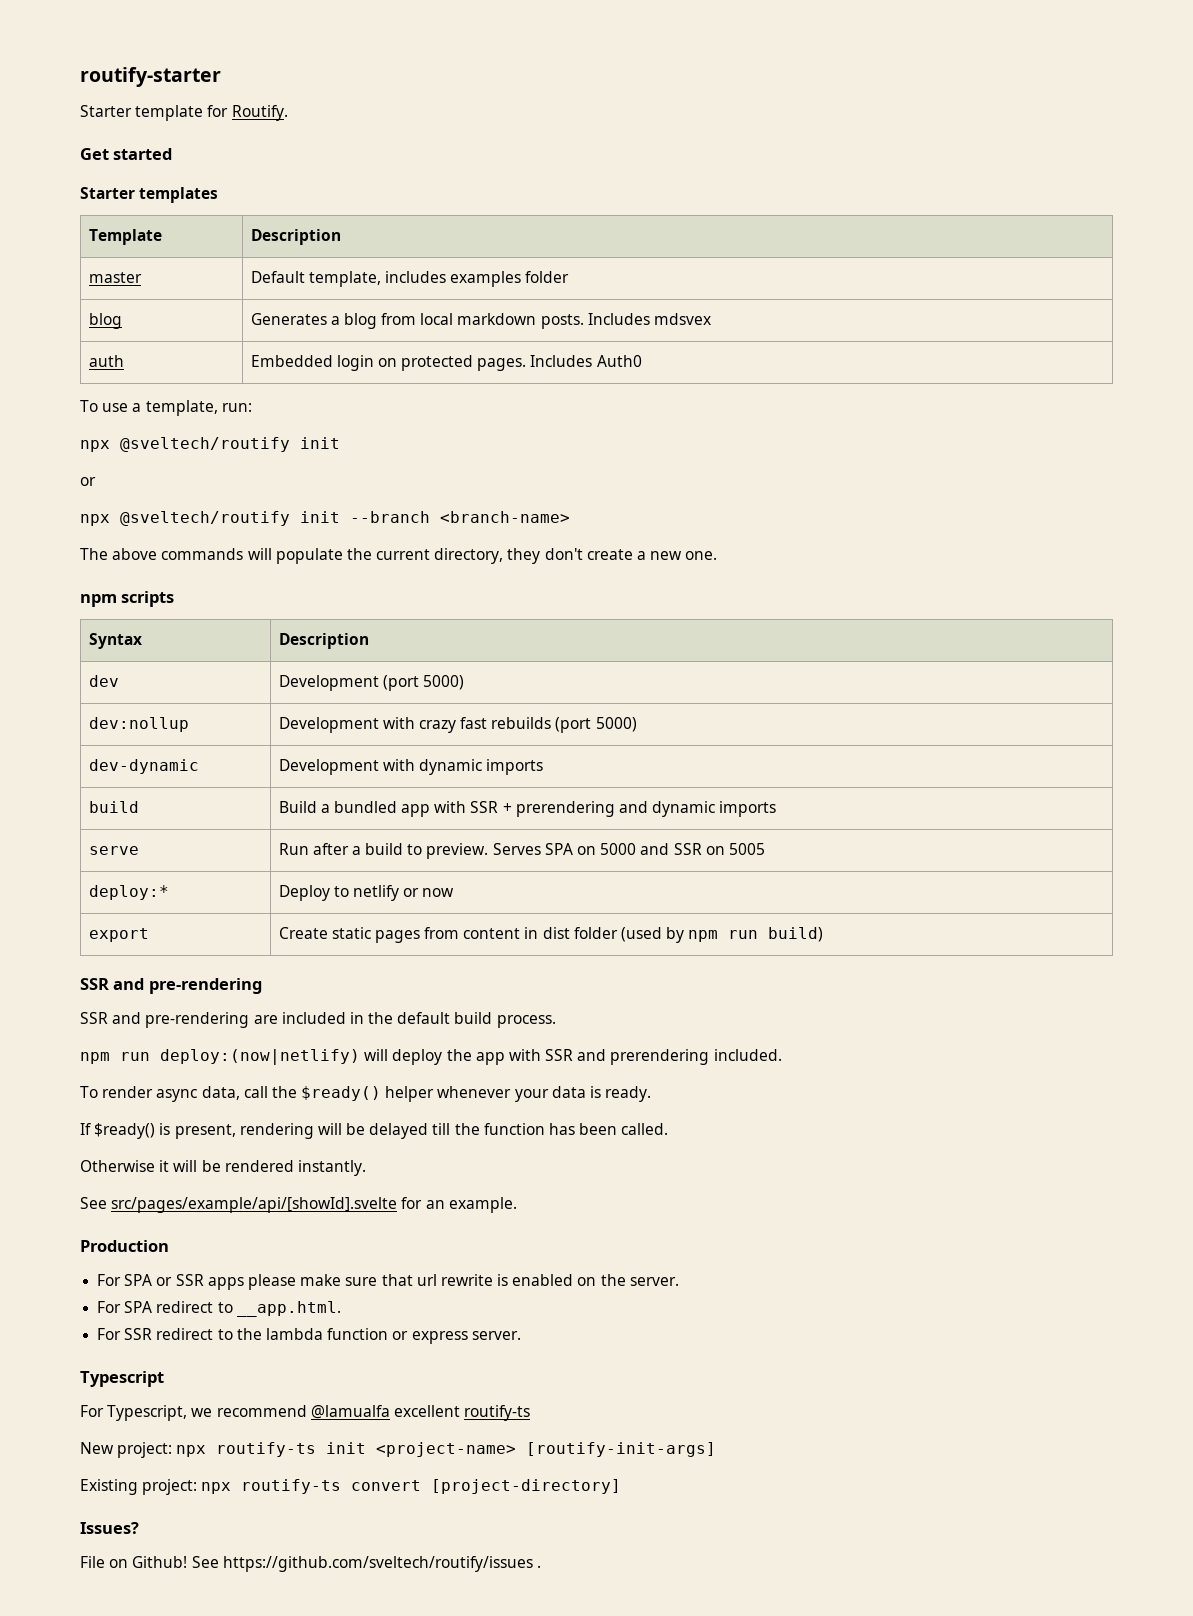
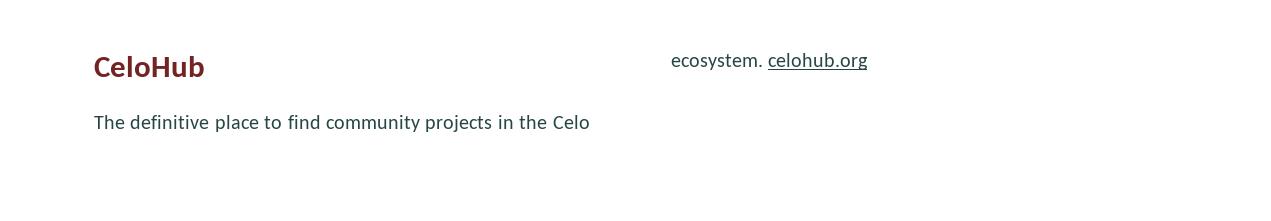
[80,67,221,87] [80,105,288,121] [80,148,173,160] [80,187,219,203] [88,229,162,245] [250,229,341,245] [88,272,142,283] [250,271,570,287] [88,313,122,329] [250,313,711,329] [88,355,124,367] [250,355,642,371] [80,400,252,416] [80,437,340,452] [80,477,96,486] [80,511,570,526] [80,548,718,564] [80,591,175,607] [88,633,142,649] [278,633,369,649] [88,675,119,687] [278,675,464,691] [88,717,189,732] [278,717,637,733] [88,759,199,774] [278,759,544,775] [88,801,139,813] [278,801,777,817] [88,846,139,855] [278,843,765,859] [88,885,169,900] [278,885,455,901] [88,928,149,942] [278,927,824,943] [80,978,262,994] [80,1012,556,1028] [80,1049,782,1065] [80,1086,652,1102] [80,1123,669,1139] [80,1160,366,1176] [80,1197,517,1213] [80,1240,169,1252] [97,1274,679,1290] [97,1301,341,1317] [97,1328,521,1344] [80,1371,164,1387] [80,1405,531,1421] [80,1442,717,1458] [80,1479,622,1495] [80,1522,139,1534] [80,1556,541,1572] routify-starter // Starter template for Routify. // Get started // Starter templates // Template | Description // master | Default template, includes examples folder // blog | Generates a blog from local markdown posts. Includes mdsvex // auth | Embedded login on protected pages. Includes Auth0 // To use a template, run: // npx @sveltech/routify init // or // npx @sveltech/routify init --branch <branch-name> // The above commands will populate the current directory, they don't create a new one. // npm scripts // Syntax | Description // dev | Development (port 5000) // dev:nollup | Development with crazy fast rebuilds (port 5000) // dev-dynamic | Development with dynamic imports // build | Build a bundled app with SSR + prerendering and dynamic imports // serve | Run after a build to preview. Serves SPA on 5000 and SSR on 5005 // deploy:* | Deploy to netlify or now // export | Create static pages from content in dist folder (used by npm run build) // SSR and pre-rendering // SSR and pre-rendering are included in the default build process. // npm run deploy:(now|netlify) will deploy the app with SSR and prerendering included. // To render async data, call the $ready() helper whenever your data is ready. // If $ready() is present, rendering will be delayed till the function has been called. // Otherwise it will be rendered instantly. // See src/pages/example/api/[showId].svelte for an example. // Production // For SPA or SSR apps please make sure that url rewrite is enabled on the server. // For SPA redirect to __app.html. // For SSR redirect to the lambda function or express server. // Typescript // For Typescript, we recommend @lamualfa excellent routify-ts // New project: npx routify-ts init <project-name> [routify-init-args] // Existing project: npx routify-ts convert [project-directory] // Issues? // File on Github! See https://github.com/sveltech/routify/issues . -> [94,56,205,77] [94,115,590,132] [671,53,869,70] CeloHub // The definitive place to find community projects in the Celo ecosystem. celohub.org

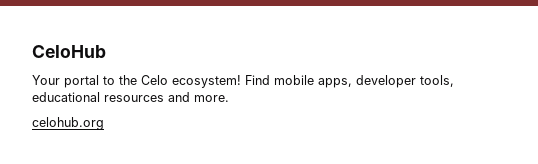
[94,115,590,132] [671,54,763,70] The definitive place to find community projects in the Celo ecosystem. -> [32,75,454,88] [32,92,229,102] Your portal to the Celo ecosystem! Find mobile apps, developer tools, educational resources and more. //

